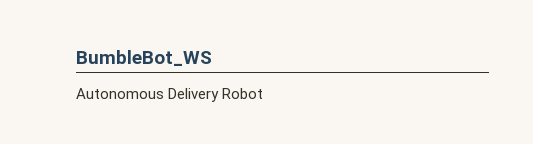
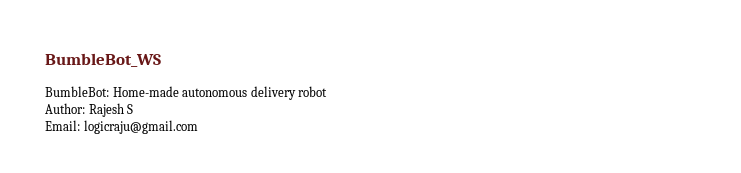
[76,88,264,102] Autonomous Delivery Robot -> [45,86,328,100] [45,103,134,117] [45,120,198,134] BumbleBot: Home-made autonomous delivery robot // Author: Rajesh S // Email: logicraju@gmail.com

